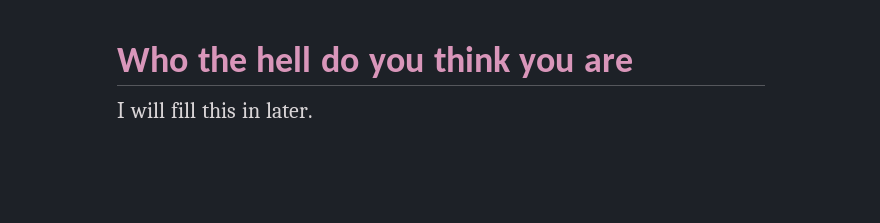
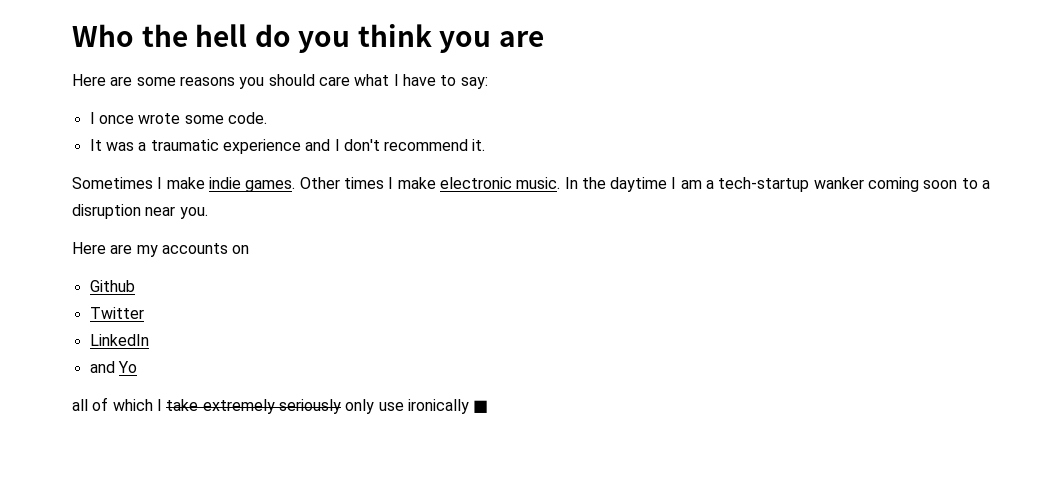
[117,102,313,118] I will fill this in later. -> [72,74,488,89] [89,112,267,124] [89,139,486,154] [72,177,991,192] [72,204,208,219] [72,242,250,257] [89,280,135,292] [89,307,144,319] [89,334,149,346] [89,361,137,373] [72,397,489,414] Here are some reasons you should care what I have to say: // I once wrote some code. // It was a traumatic experience and I don't recommend it. // Sometimes I make indie games. Other times I make electronic music. In the daytime I am a tech-startup wanker coming soon to a disruption near you. // Here are my accounts on // Github // Twitter // LinkedIn // and Yo // all of which I take extremely seriously only use ironically ■

